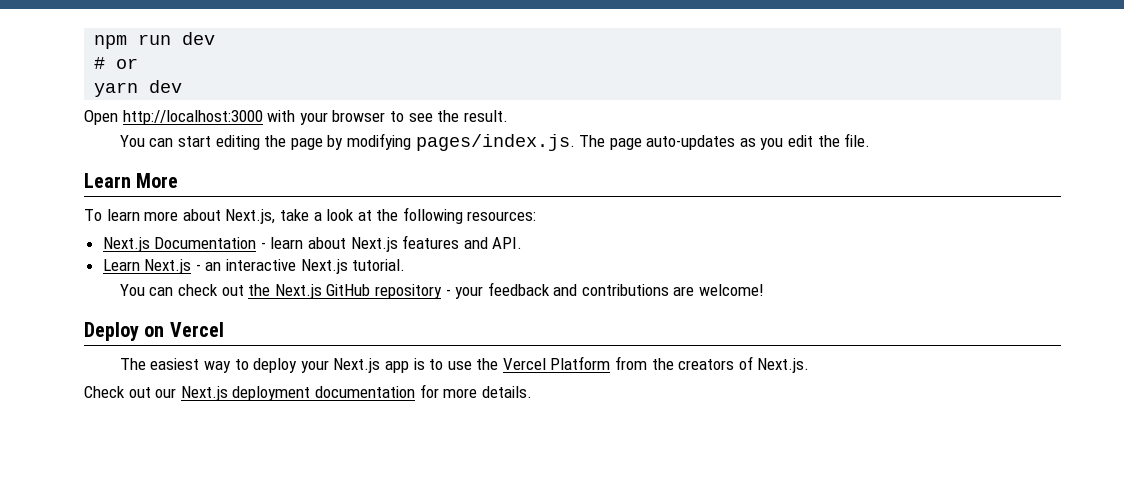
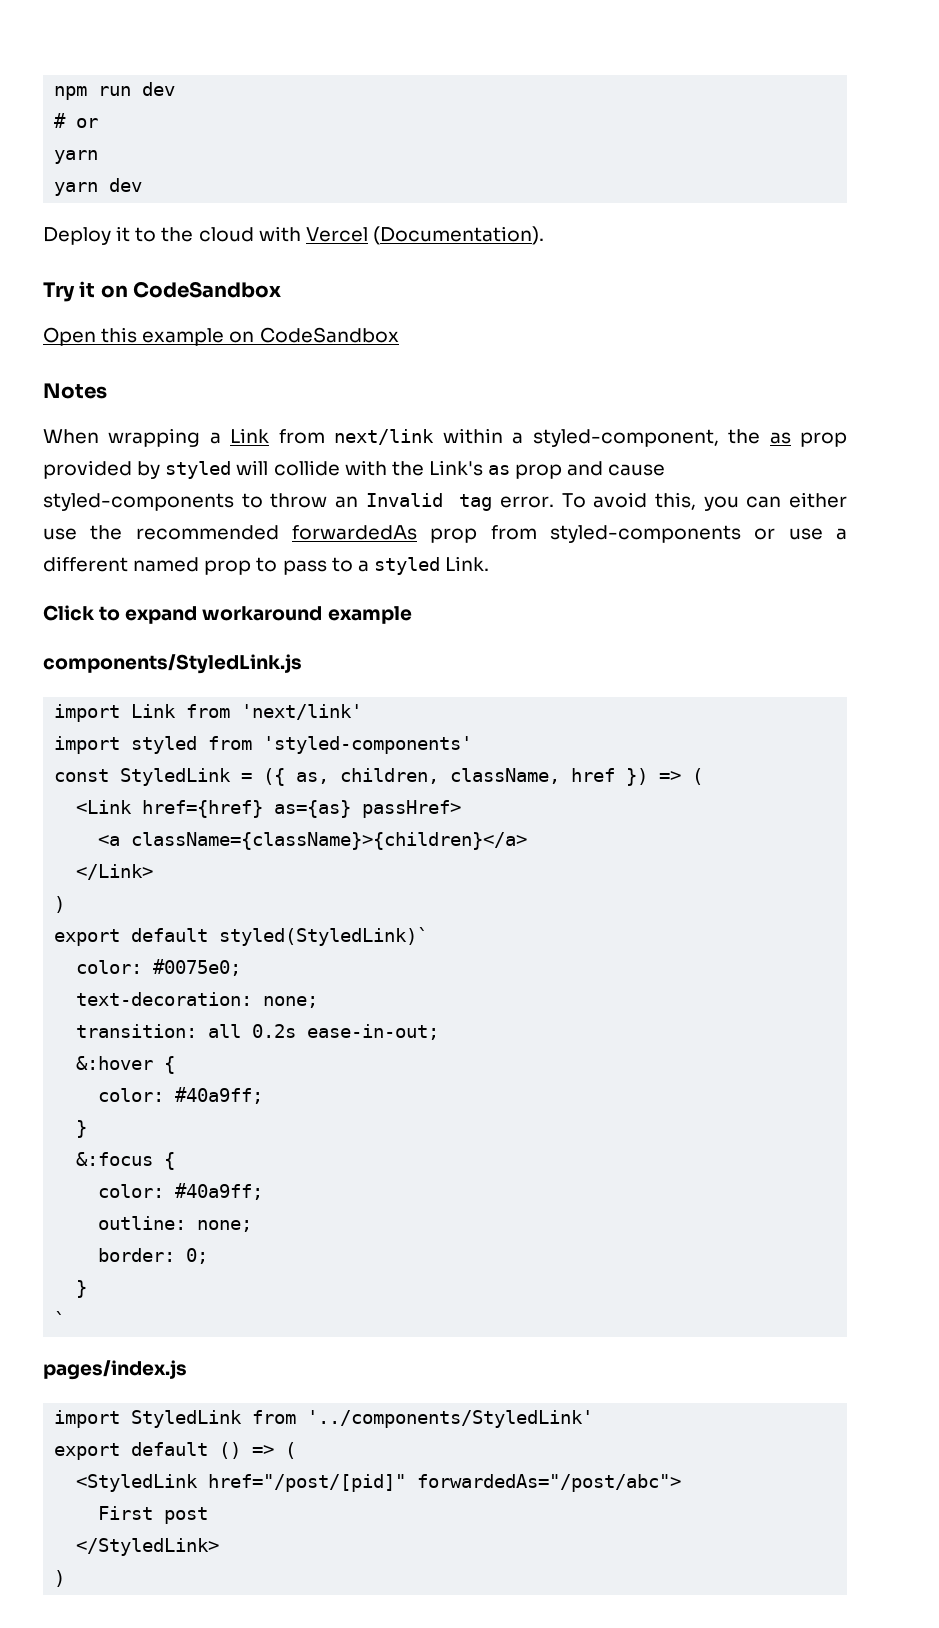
[149,80,183,93] [84,110,508,125] [119,133,871,151] [84,173,179,188] [84,207,537,224] [102,235,523,252] [102,259,406,274] [119,282,765,299] [84,322,224,341] [119,356,810,373] [84,384,532,401] dev // Open http://localhost:3000 with your browser to see the result. // You can start editing the page by modifying pages/index.js. The page auto-updates as you edit the file. // Learn More // To learn more about Next.js, take a look at the following resources: // Next.js Documentation - learn about Next.js features and API. // Learn Next.js - an interactive Next.js tutorial. // You can check out the Next.js GitHub repository - your feedback and contributions are welcome! // Deploy on Vercel // The easiest way to deploy your Next.js app is to use the Vercel Platform from the creators of Next.js. // Check out our Next.js deployment documentation for more details. -> [54,178,143,196] [43,226,544,245] [43,281,282,302] [43,327,399,346] [43,383,107,399] [43,428,848,447] [43,460,666,479] [43,492,847,511] [43,525,848,543] [43,556,490,575] [43,605,412,624] [43,654,302,674] [54,704,363,722] [54,736,473,754] [54,768,704,786] [76,800,462,818] [98,832,528,850] [76,864,154,880] [54,896,66,913] [54,927,429,946] [76,959,242,976] [76,992,319,1008] [76,1024,440,1040] [76,1056,176,1074] [98,1087,264,1104] [76,1120,88,1138] [76,1152,176,1170] [98,1183,264,1200] [98,1216,253,1232] [98,1248,209,1264] [76,1280,88,1298] [54,1311,66,1326] [43,1360,187,1380] [54,1410,594,1428] [54,1442,297,1460] [76,1474,682,1492] [98,1506,209,1524] [76,1538,220,1556] [54,1570,66,1587] // yarn dev // Deploy it to the cloud with Vercel (Documentation). // Try it on CodeSandbox // Open this example on CodeSandbox // Notes // When wrapping a Link from next/link within a styled-component, the as prop provided by styled will collide with the Link's as prop and cause styled-components to throw an Invalid tag error. To avoid this, you can either use the recommended forwardedAs prop from styled-components or use a different named prop to pass to a styled Link. // Click to expand workaround example // components/StyledLink.js // import Link from 'next/link' // import styled from 'styled-components' // const StyledLink = ({ as, children, className, href }) => ( // <Link href={href} as={as} passHref> // <a className={className}>{children}</a> // </Link> // ) // export default styled(StyledLink)` // color: #0075e0; // text-decoration: none; // transition: all 0.2s ease-in-out; // &:hover { // color: #40a9ff; // } // &:focus { // color: #40a9ff; // outline: none; // border: 0; // } // ` // pages/index.js // import StyledLink from '../components/StyledLink' // export default () => ( // <StyledLink href="/post/[pid]" forwardedAs="/post/abc"> // First post // </StyledLink> // )

